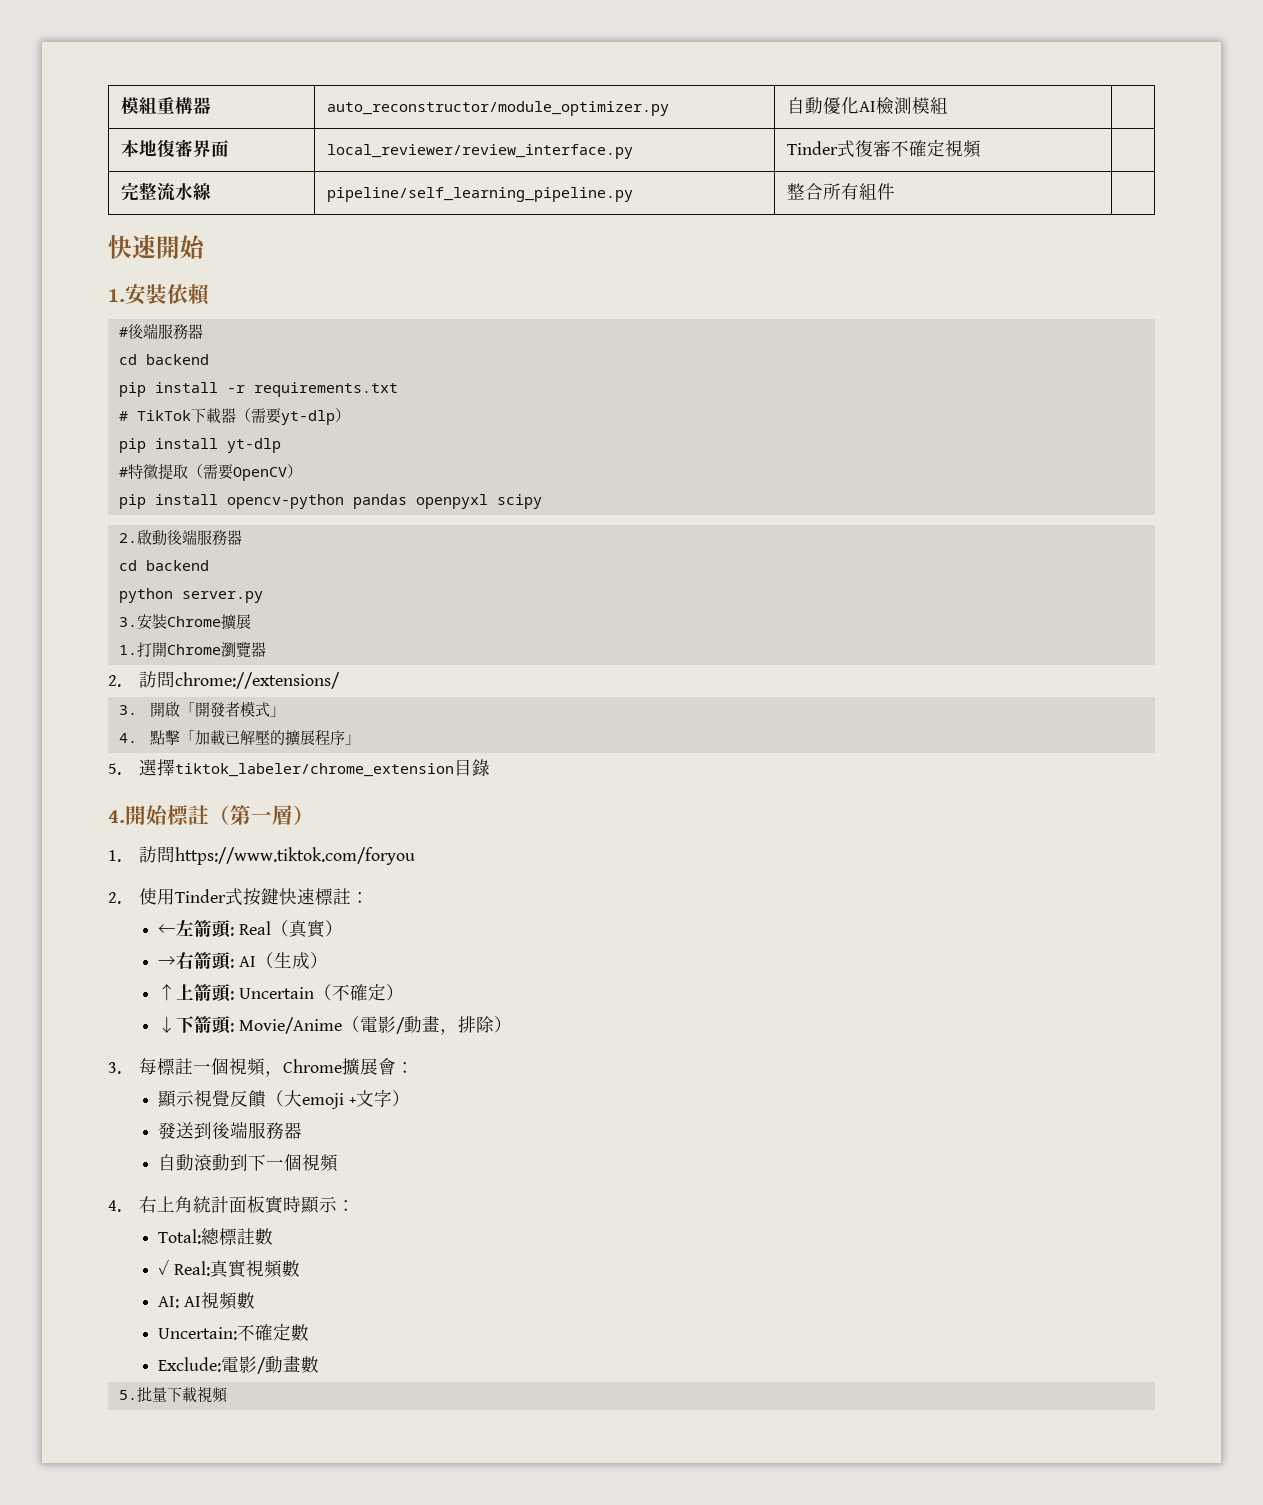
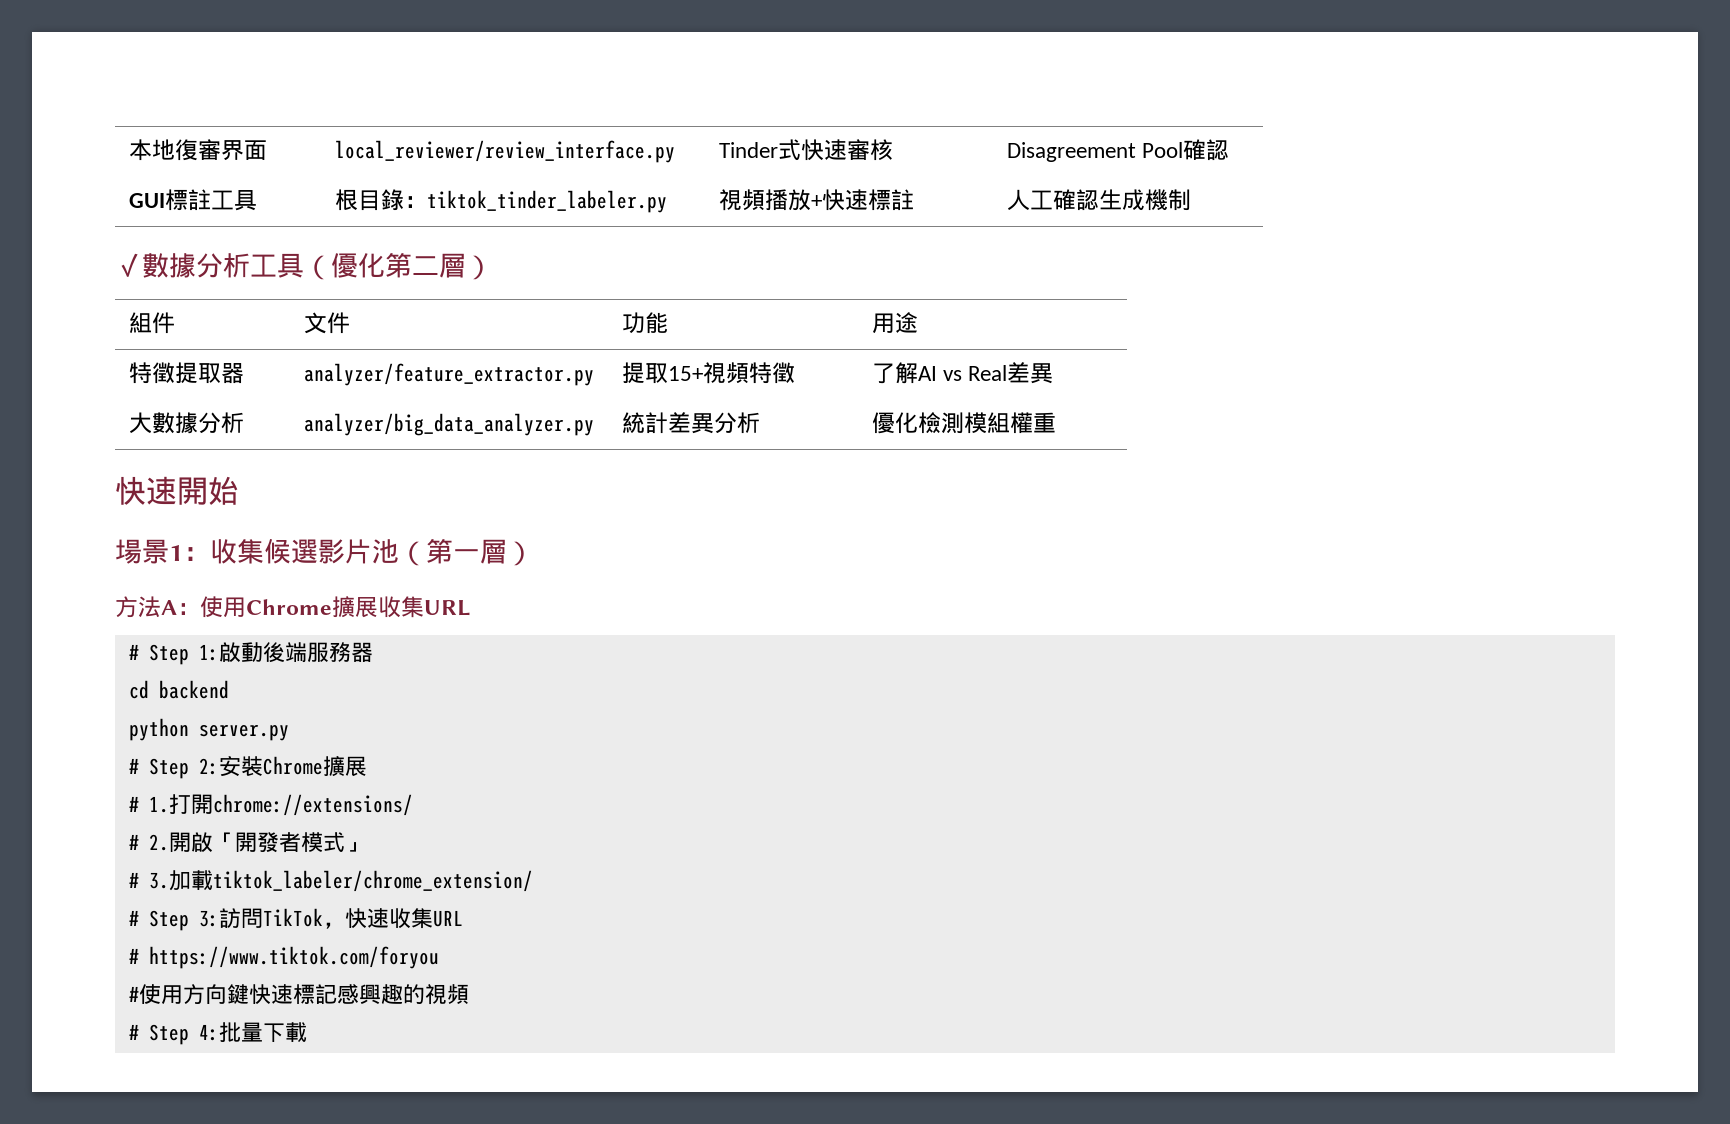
[120,97,211,114] [326,101,669,116] [786,97,948,115] 模組重構器 | auto_reconstructor/module_optimizer.py | 自動優化AI檢測模組 | // -> (128, 150) none
[854,139,981,158] [120,182,211,201] [326,187,633,202] [786,183,895,200] [108,235,206,259] [108,284,210,305] [118,323,203,339] [118,354,209,365] [118,382,398,397] [118,408,350,425] [118,438,281,453] [118,463,302,481] [118,494,542,509] [118,533,137,543] 復審不確定視頻 | // 完整流水線 | pipeline/self_learning_pipeline.py | 整合所有組件 | // 快速開始 // 1.安裝依賴 // #後端服務器 // cd backend // pip install -r requirements.txt // # TikTok下載器（需要yt-dlp） // pip install yt-dlp // #特徵提取（需要OpenCV） // pip install opencv-python pandas openpyxl scipy // 2. -> [800,139,893,161] [1006,139,1229,162] [128,189,257,211] [334,189,667,213] [718,189,914,211] [1006,189,1191,211] [115,252,493,280] [128,312,175,334] [303,312,350,334] [621,312,668,334] [871,312,918,334] [128,362,244,384] [303,363,594,386] [621,362,795,384] [871,362,1054,384] [128,412,244,434] [303,413,594,436] [621,412,760,434] [871,412,1056,434] [115,476,239,505] [115,538,534,566] [115,596,471,618] [128,644,219,665] 快速審核 | Disagreement Pool確認 // GUI標註工具 | 根目錄：tiktok_tinder_labeler.py | 視頻播放+快速標註 | 人工確認生成機制 // ✓數據分析工具（優化第二層） // 組件 | 文件 | 功能 | 用途 // 特徵提取器 | analyzer/feature_extractor.py | 提取15+視頻特徵 | 了解AI vs Real差異 // 大數據分析 | analyzer/big_data_analyzer.py | 統計差異分析 | 優化檢測模組權重 // 快速開始 // 場景1：收集候選影片池（第一層） // 方法A：使用Chrome擴展收集URL // # Step 1:
[118,617,137,627] 3. -> [128,758,219,779] # Step 2:
(251, 621) none -> [128,796,139,812] #
[166,642,266,657] [108,671,176,688] Chrome瀏覽器 // 2.訪問 -> (213, 804) none
[118,705,137,715] 3. -> [128,834,169,851] # 2.
[118,729,360,746] [108,759,491,777] [108,805,314,825] [108,846,416,865] [108,888,370,906] [158,920,344,938] [158,952,329,970] [158,983,405,1002] [158,1015,513,1035] [108,1058,415,1077] [157,1089,411,1109] [158,1121,303,1139] [158,1154,339,1172] [108,1195,356,1214] [158,1228,274,1245] [158,1259,301,1278] [158,1292,256,1310] [158,1323,310,1341] [158,1355,320,1374] [118,1390,137,1400] 4.點擊「加載已解壓的擴展程序」 // 5.選擇tiktok_labeler/chrome_extension目錄 // 4.開始標註（第一層） // 1.訪問https://www.tiktok.com/foryou // 2.使用Tinder式按鍵快速標註： // ←左箭頭: Real（真實） // →右箭頭: AI（生成） // ↑上箭頭: Uncertain（不確定） // ↓下箭頭: Movie/Anime（電影/動畫，排除） // 3.每標註一個視頻，Chrome擴展會： // 顯示視覺反饋（大emoji +文字） // 發送到後端服務器 // 自動滾動到下一個視頻 // 4.右上角統計面板實時顯示： // Total:總標註數 // ✓ Real:真實視頻數 // AI: AI視頻數 // Uncertain:不確定數 // Exclude:電影/動畫數 // 5. -> [128,870,533,892] [128,908,463,931] [128,946,439,969] [128,984,469,1005] [128,1024,219,1045] # 3.加載tiktok_labeler/chrome_extension/ // # Step 3:訪問TikTok，快速收集URL // # https://www.tiktok.com/foryou // #使用方向鍵快速標記感興趣的視頻 // # Step 4:
[196,1386,227,1403] 視頻 -> (307, 1032) none

